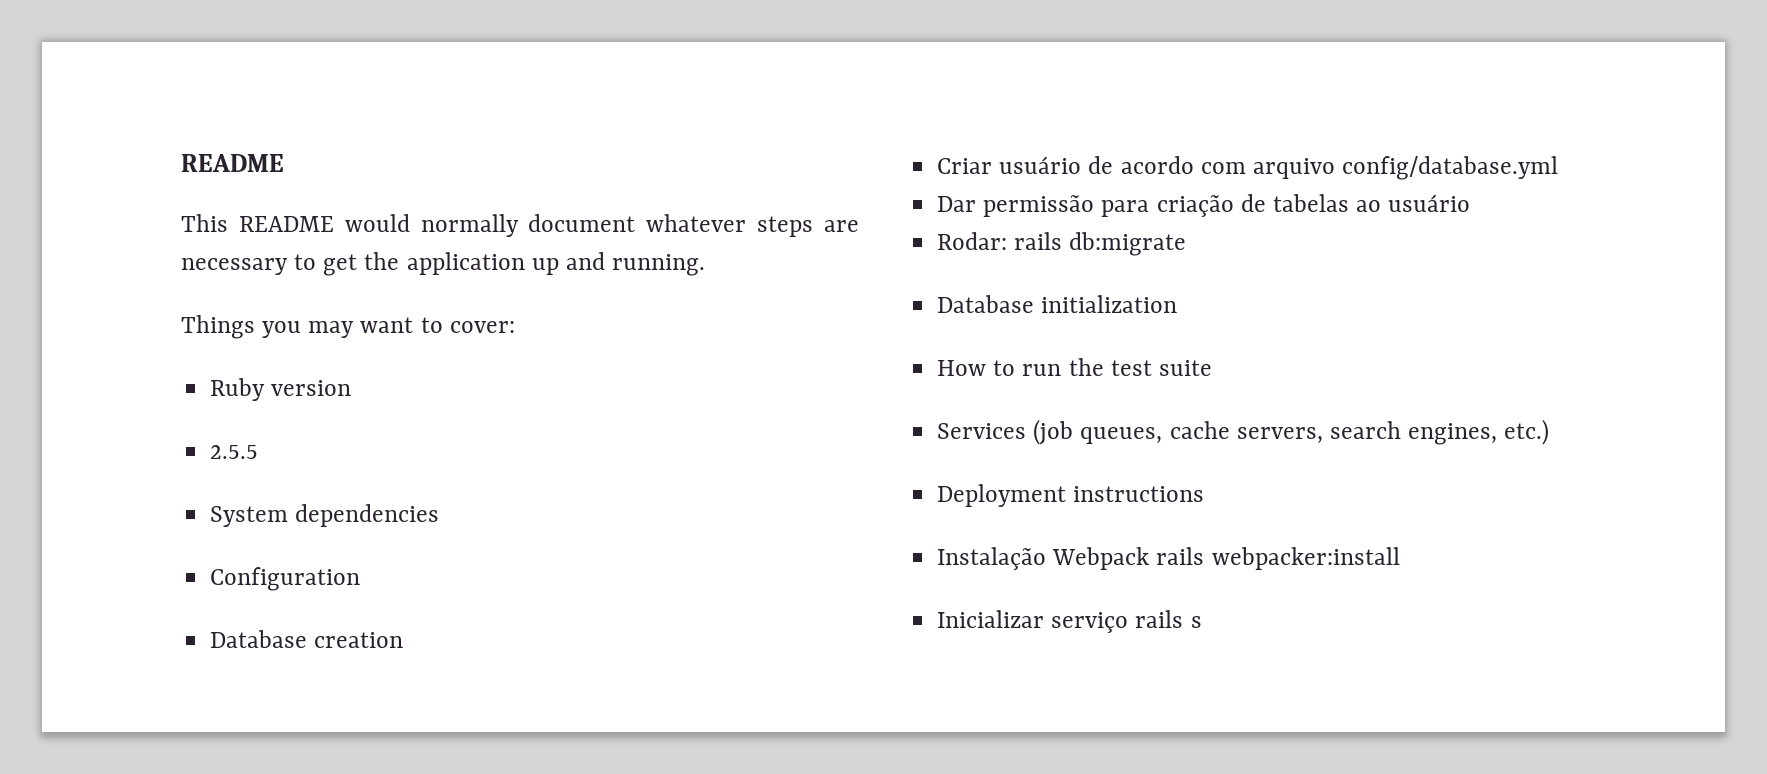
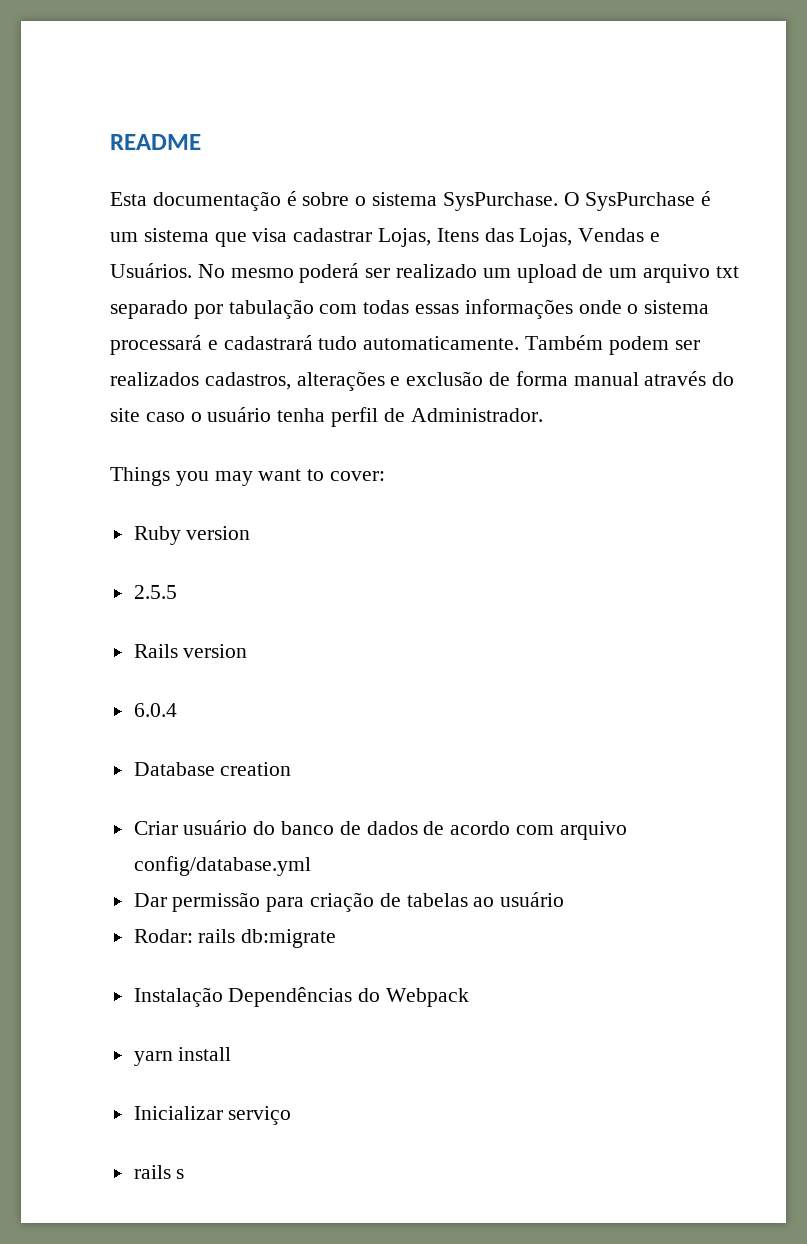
[181,214,859,237] [181,252,706,276] This README would normally document whatever steps are necessary to get the application up and running. -> [110,191,712,211] [110,228,661,247] [110,263,739,283] [110,299,710,319] [110,335,700,355] [110,371,735,391] [110,407,543,427] Esta documentação é sobre o sistema SysPurchase. O SysPurchase é um sistema que visa cadastrar Lojas, Itens das Lojas, Vendas e Usuários. No mesmo poderá ser realizado um upload de um arquivo txt separado por tabulação com todas essas informações onde o sistema processará e cadastrará tudo automaticamente. Também podem ser realizados cadastros, alterações e exclusão de forma manual através do site caso o usuário tenha perfil de Administrador.
[210,504,440,527] [210,567,361,591] System dependencies // Configuration -> [133,644,248,658] [133,703,177,717] Rails version // 6.0.4
(1082, 165) none -> [253,821,418,835] do banco de dados
[937,295,1178,313] [937,358,1212,376] [937,419,1550,445] [937,484,1205,507] [937,547,1400,570] Database initialization // How to run the test suite // Services (job queues, cache servers, search engines, etc.) // Deployment instructions // Instalação Webpack rails webpacker:install -> [133,987,470,1007] [133,1047,232,1066] Instalação Dependências do Webpack // yarn install
(1129, 622) none -> (292, 1115) //

